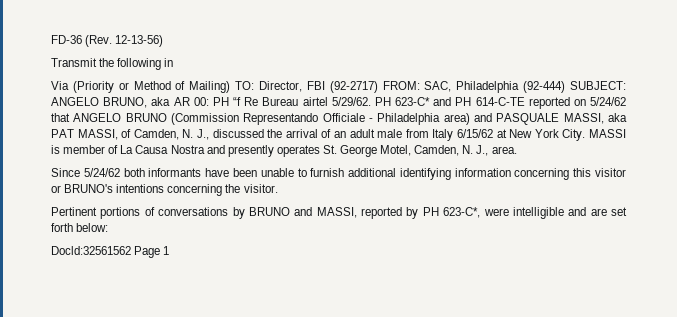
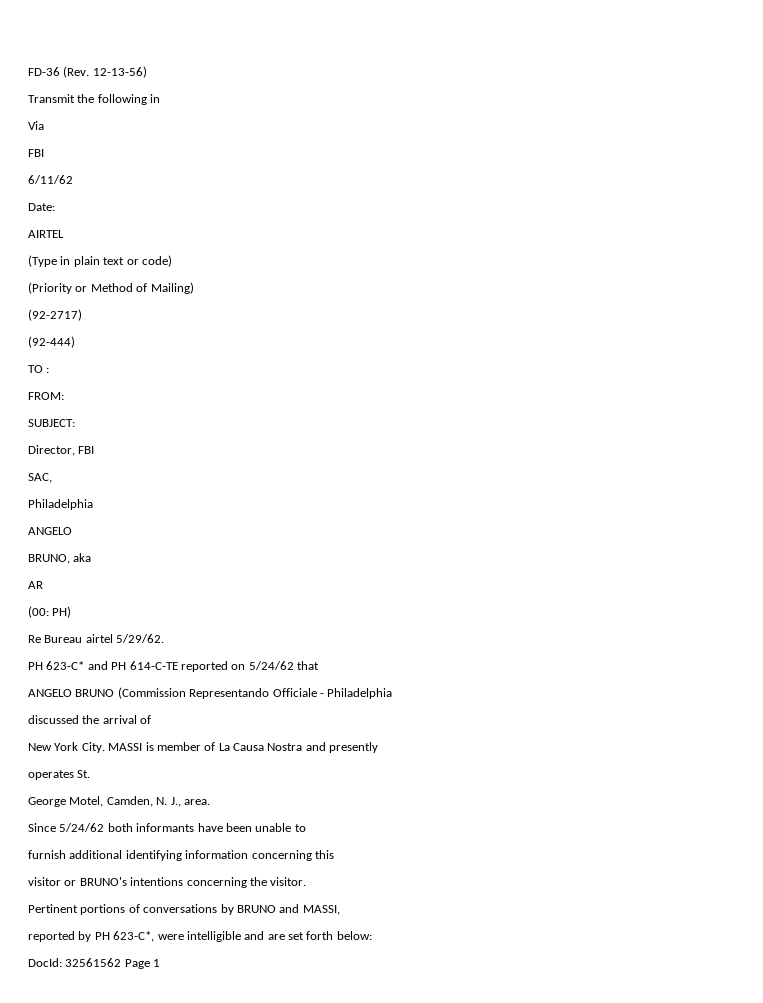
(69, 85) none -> [28,149,44,157] [28,175,73,184] [28,203,55,211] [28,230,64,238] [28,255,172,267] // FBI // 6/11/62 // Date: // AIRTEL // (Type in plain text or code) //
[235,81,255,90] TO: -> [28,309,82,321] [28,336,75,348] [28,365,50,373] [28,392,64,400] [28,419,75,427] // (92-2717) // (92-444) // TO : // FROM: // SUBJECT: //
[329,81,420,93] (92-2717) FROM: -> (95, 450) //
[456,81,626,93] [51,97,99,106] Philadelphia (92-444) SUBJECT: ANGELO -> [28,499,93,510] [28,527,72,535] // Philadelphia // ANGELO //
(171, 101) none -> (92, 557) //
[193,97,241,106] 00: PH “f -> [28,606,72,618] // (00: PH) //
(371, 101) none -> (165, 638) //
(70, 117) none -> (319, 665) //
[443,113,627,125] [51,129,507,141] area) and PASQUALE MASSI, aka PAT MASSI, of Camden, N. J., discussed the arrival of an adult male from Italy 6/15/62 at -> [28,715,152,724] // discussed the arrival of //
(274, 151) none -> (379, 747) //
(337, 149) none -> (91, 774) //
(307, 172) none -> (306, 828) //
(592, 172) none -> (334, 854) //
(357, 212) none -> (340, 910) //
[51,246,131,255] Docld:32561562 -> [28,958,122,967] DocId: 32561562

